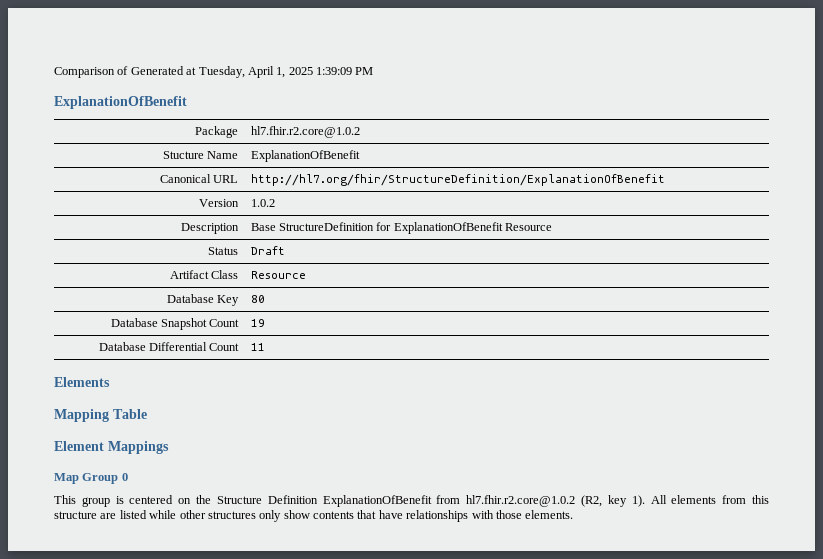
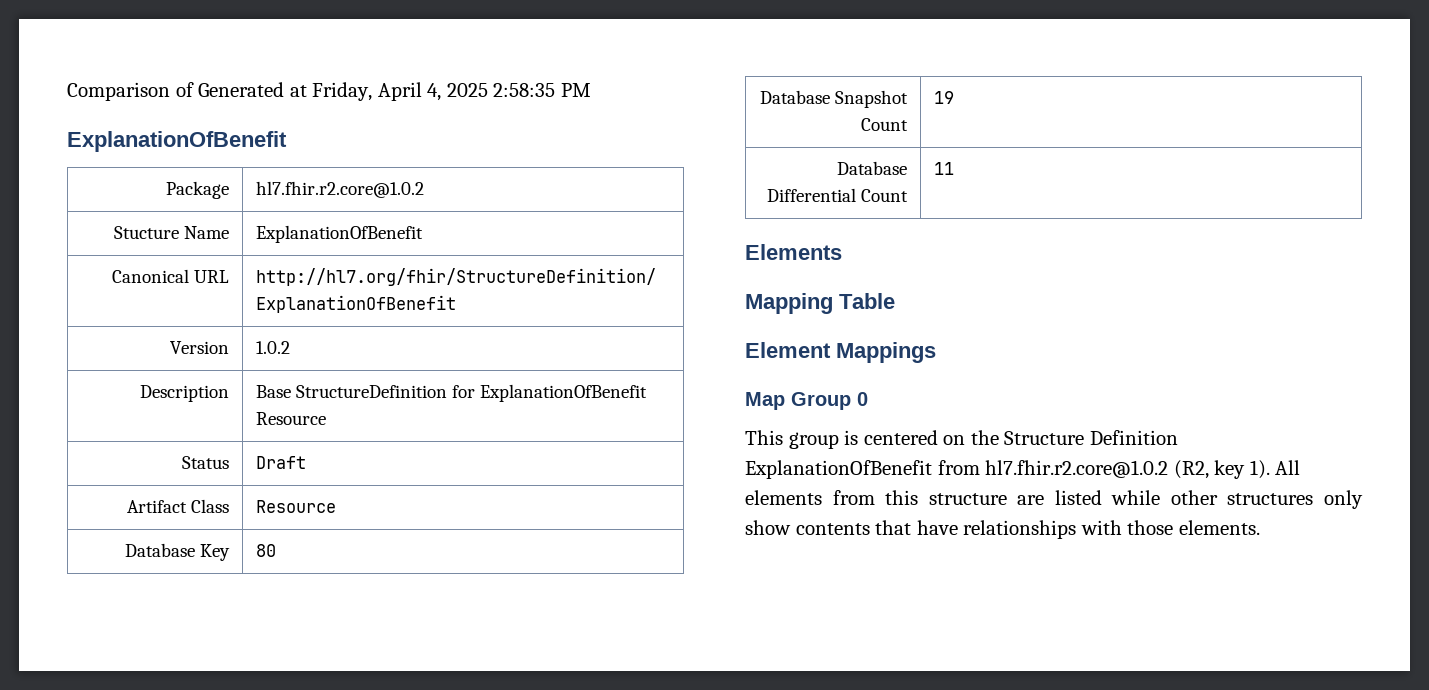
[198,66,352,78] Tuesday, April 1, 2025 1:39:09 -> [312,82,556,101] Friday, April 4, 2025 2:58:35

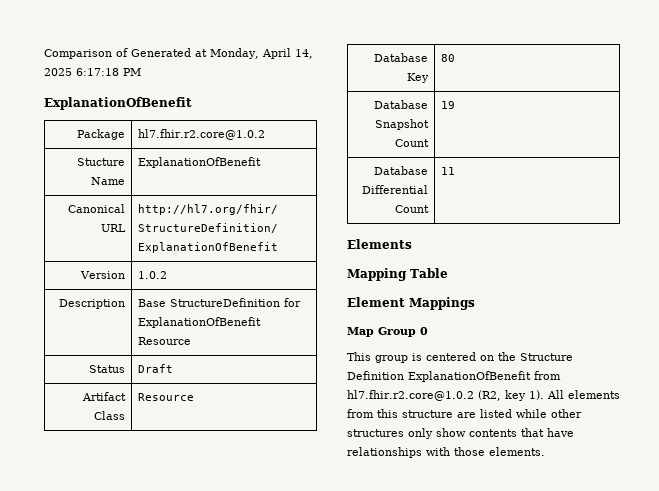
[312,82,556,101] Friday, April 4, 2025 2:58:35 -> [210,48,313,59] [44,68,119,76] Monday, April 14, 2025 6:17:18

